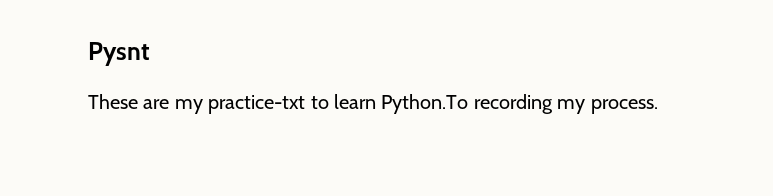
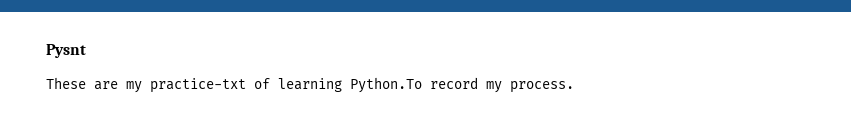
[310,94,553,114] to learn Python.To recording -> [254,77,478,93] of learning Python.To record

